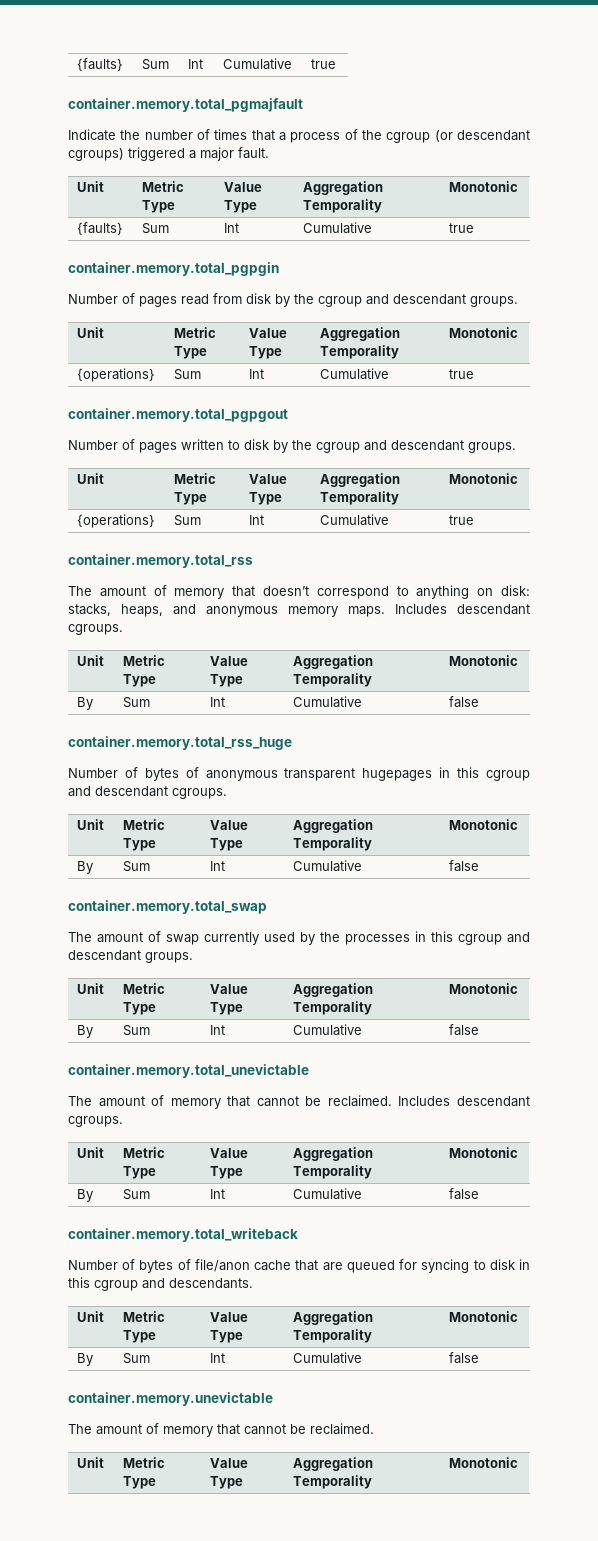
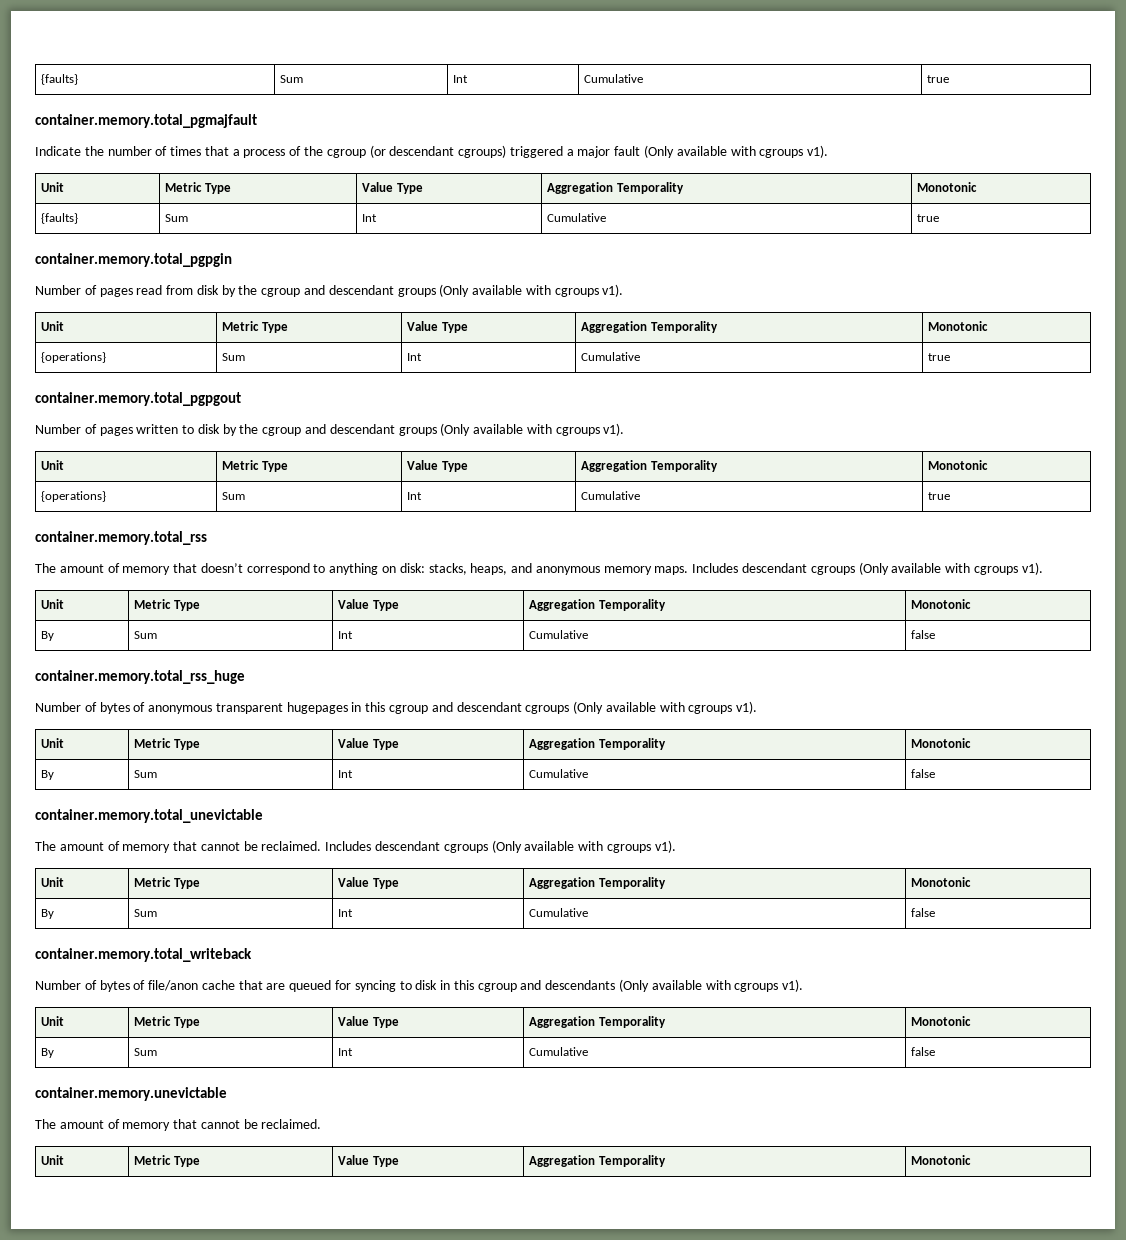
[238,147,269,159] fault. -> [614,145,829,158] fault (Only available with cgroups v1).
[470,296,518,307] groups. -> [397,284,624,297] groups (Only available with cgroups v1).
[468,442,516,453] groups. -> [398,423,625,436] groups (Only available with cgroups v1).
[68,624,123,635] cgroups. -> [810,562,1043,575] cgroups (Only available with cgroups v1).
[172,788,227,799] [77,819,105,830] [123,819,166,830] [123,838,157,851] [210,820,249,830] [210,838,244,851] [293,819,374,833] [293,837,373,851] [449,819,519,830] [77,861,94,874] [123,861,151,872] [210,861,226,871] [293,860,363,872] [449,860,480,872] [68,900,267,914] [68,931,530,945] [68,950,193,963] cgroups. // Unit | Metric Type | Value Type | Aggregation Temporality | Monotonic // By | Sum | Int | Cumulative | false // container.memory.total_swap // The amount of swap currently used by the processes in this cgroup and descendant groups. -> [525,701,758,714] cgroups (Only available with cgroups v1).
[68,1116,123,1127] cgroups. -> [443,840,676,853] cgroups (Only available with cgroups v1).
[169,1278,253,1289] descendants. -> [545,979,804,992] descendants (Only available with cgroups v1).

